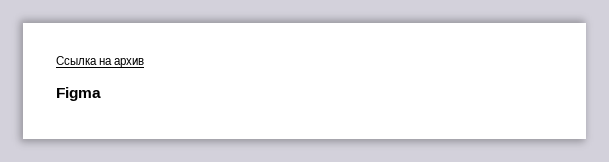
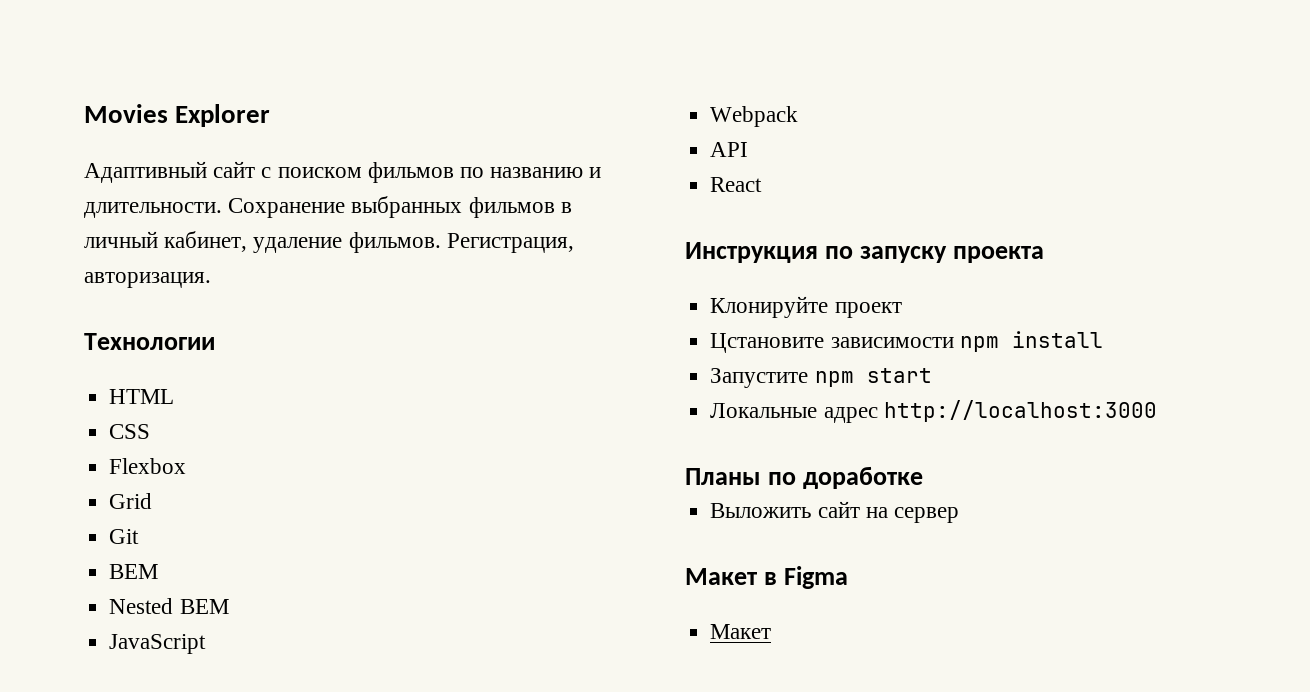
[56,56,145,68] Ссылка на архив // -> [84,104,271,127] [84,161,602,183] [84,196,572,218] [84,231,574,253] [84,272,211,288] [84,333,215,350] [109,389,175,404] [109,424,151,439] [109,458,187,474] [109,493,153,509] [109,529,140,544] [109,564,159,579] [109,598,229,614] [109,634,207,654] [710,106,799,127] [710,142,749,157] [710,177,763,192] [685,242,1044,263] [710,296,902,318] [710,331,1103,353] [710,368,932,388] [710,400,1157,423] [685,466,923,489] [710,501,959,523] [685,568,777,585] Movies Explorer // Адаптивный сайт с поиском фильмов по названию и длительности. Сохранение выбранных фильмов в личный кабинет, удаление фильмов. Регистрация, авторизация. // Технологии // HTML // CSS // Flexbox // Grid // Git // BEM // Nested BEM // JavaScript // Webpack // API // React // Инструкция по запуску проекта // Клонируйте проект // Цстановите зависимости npm install // Запустите npm start // Локальные адрес http://localhost:3000 // Планы по доработке // Выложить сайт на сервер // Макет в
(101, 94) none -> [710,624,772,639] // Макет

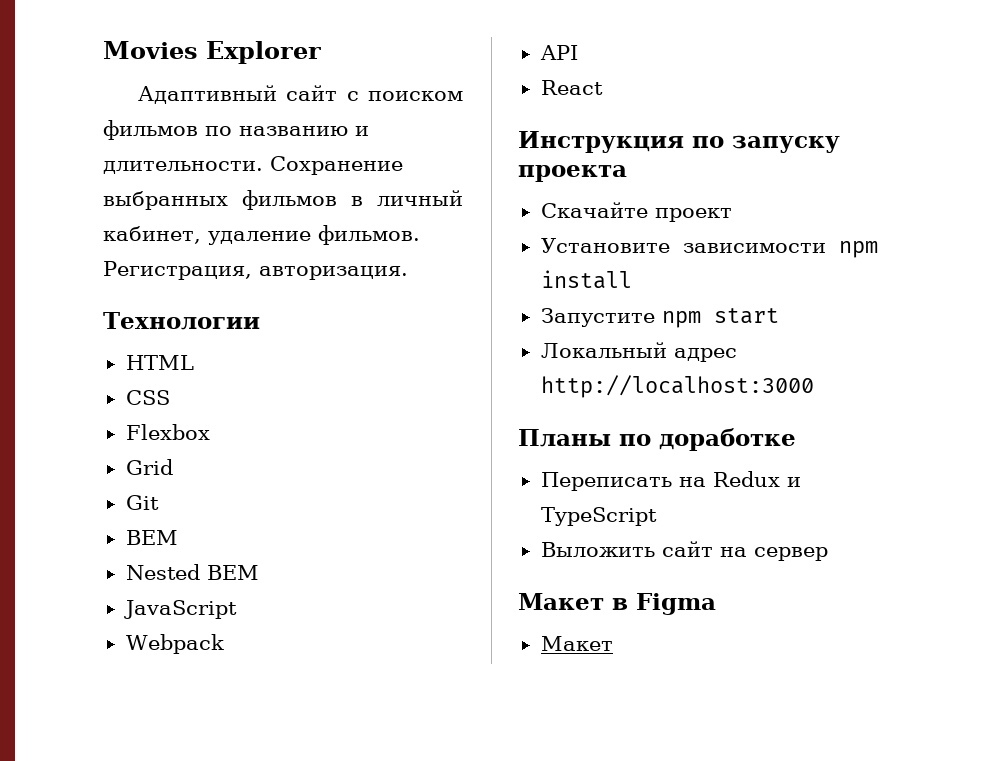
[710,296,829,318] Клонируйте -> [540,202,648,218] Скачайте
[710,333,825,353] Цстановите -> [540,238,670,253] Установите
[710,403,818,418] Локальные -> [540,342,667,358] Локальный
(923, 477) none -> [540,471,801,491] [540,507,657,526] // Переписать на Redux и TypeScript

